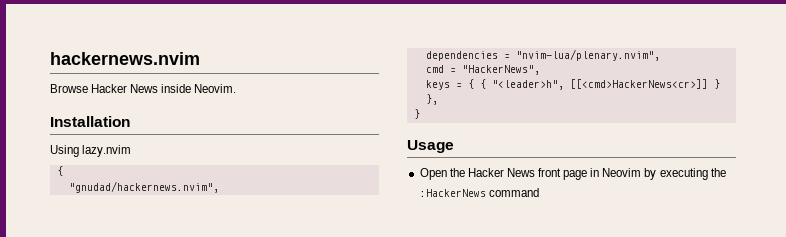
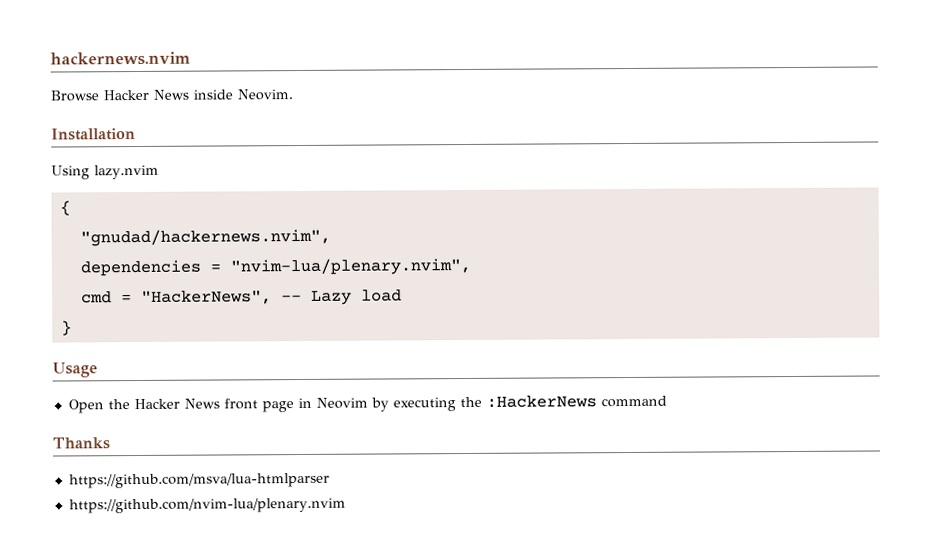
[425,79,720,90] [425,94,438,105] // keys = { { "<leader>h", [[<cmd>HackerNews<cr>]] } }, -> [280,289,402,305] -- Lazy load
(539, 192) none -> [52,437,111,450] [68,472,330,489] [68,497,346,514] // Thanks // https://github.com/msva/lua-htmlparser // https://github.com/nvim-lua/plenary.nvim

